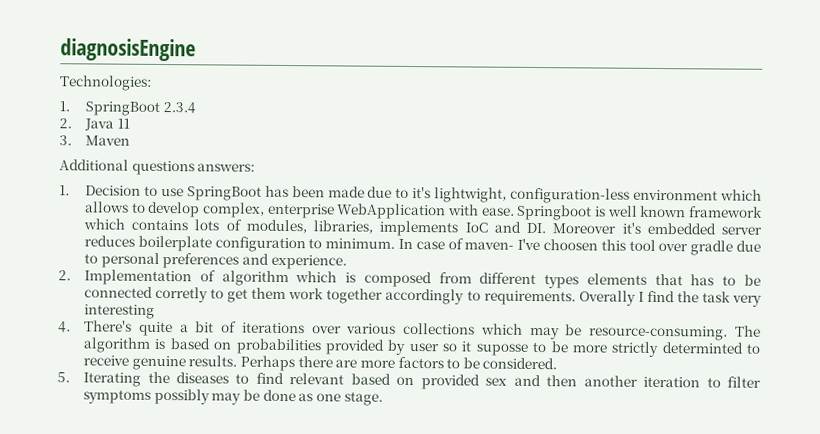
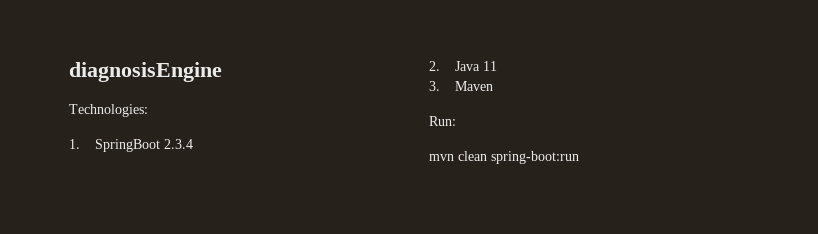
[59,159,256,176] [59,185,763,204] [85,201,763,221] [83,218,762,237] [84,235,762,256] [84,252,347,270] [58,269,761,289] [84,286,762,307] [84,304,156,319] [58,320,761,341] [83,337,761,358] [83,355,558,372] [57,371,761,390] [83,388,383,406] Additional questions answers: // 1. Decision to use SpringBoot has been made due to it's lightwight, configuration-less environment which allows to develop complex, enterprise WebApplication with ease. Springboot is well known framework which contains lots of modules, libraries, implements IoC and DI. Moreover it's embedded server reduces boilerplate configuration to minimum. In case of maven- I've choosen this tool over gradle due to personal preferences and experience. // 2. Implementation of algorithm which is composed from different types elements that has to be connected corretly to get them work together accordingly to requirements. Overally I find the task very interesting // 4. There's quite a bit of iterations over various collections which may be resource-consuming. The algorithm is based on probabilities provided by user so it suposse to be more strictly determinted to receive genuine results. Perhaps there are more factors to be considered. // 5. Iterating the diseases to find relevant based on provided sex and then another iteration to filter symptoms possibly may be done as one stage. -> [429,116,456,126] [429,151,579,164] Run: // mvn clean spring-boot:run

